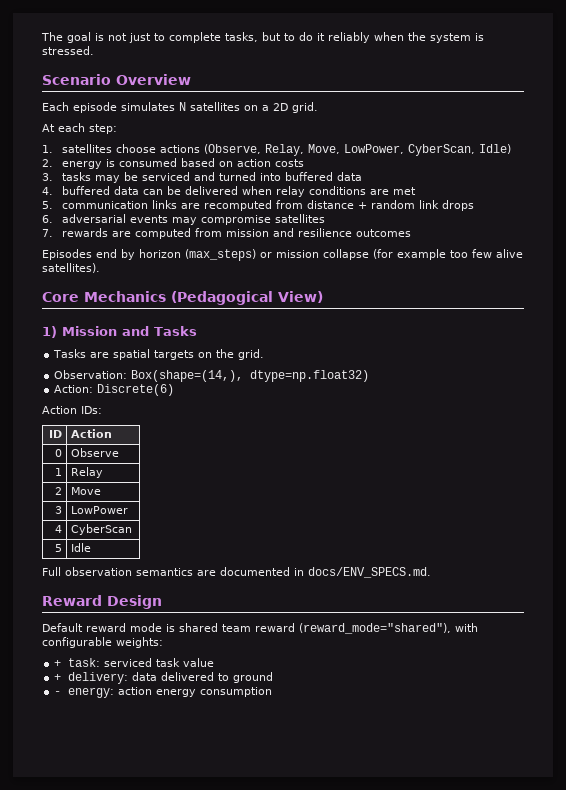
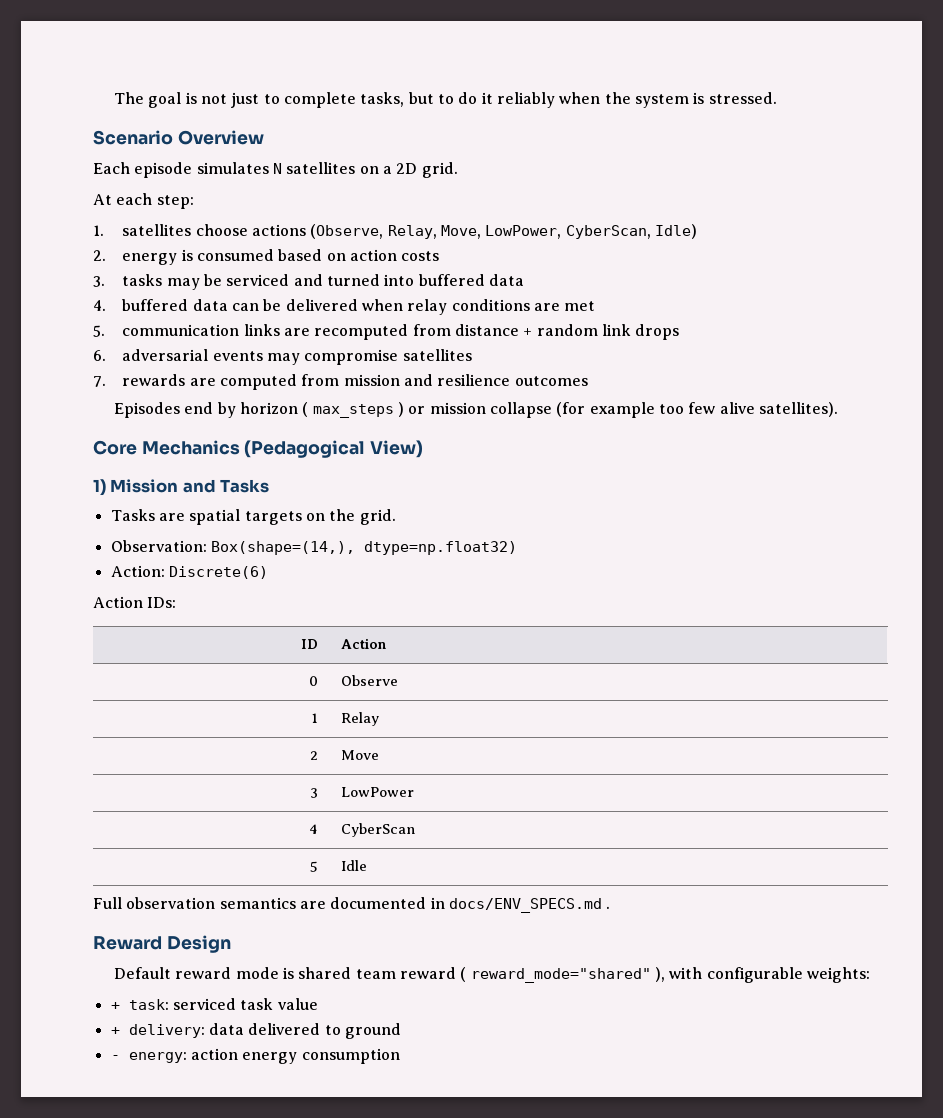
[185,249,256,261] (max_steps) -> [302,402,404,418] ( max_steps )
[308,567,431,578] docs/ENV_SPECS.md. -> [448,898,611,913] docs/ENV_SPECS.md .
[299,623,451,634] (reward_mode="shared"), -> [460,967,665,983] ( reward_mode="shared" ),

